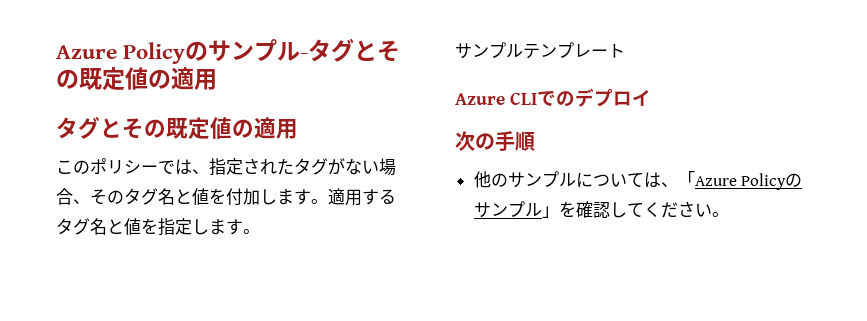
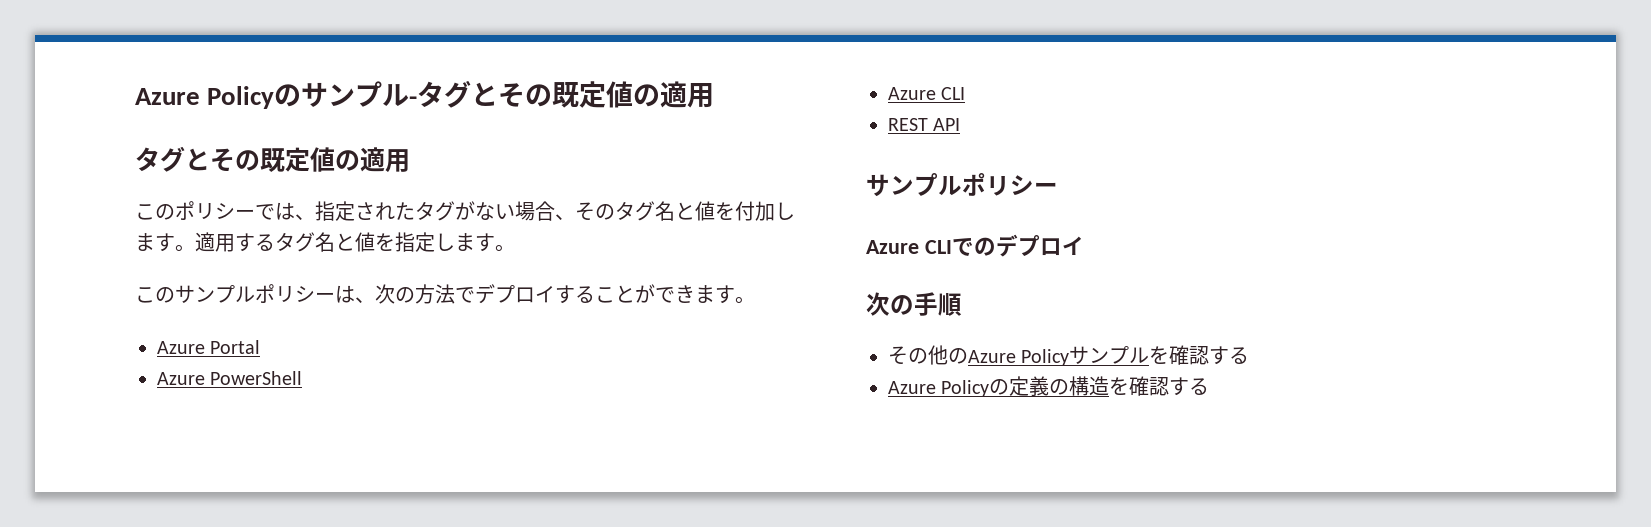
[455,42,625,59] サンプルテンプレート -> [135,284,755,304] [157,340,261,354] [157,371,303,385] [888,87,966,100] [888,118,961,131] [866,173,1058,197] このサンプルポリシーは、次の方法でデプロイすることができます。 // Azure Portal // Azure PowerShell // Azure CLI // REST API // サンプルポリシー
[473,171,803,190] [473,201,729,218] 他のサンプルについては、「Azure Policyのサンプル」を確認してください。 -> [888,345,1250,366] [888,376,1210,397] その他のAzure Policyサンプルを確認する // Azure Policyの定義の構造を確認する

